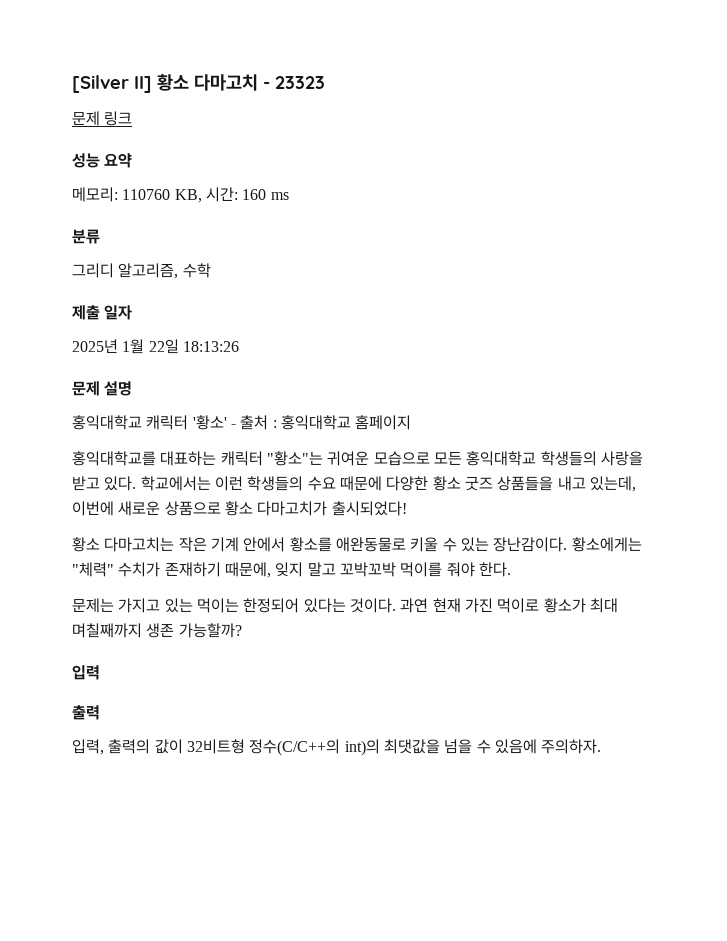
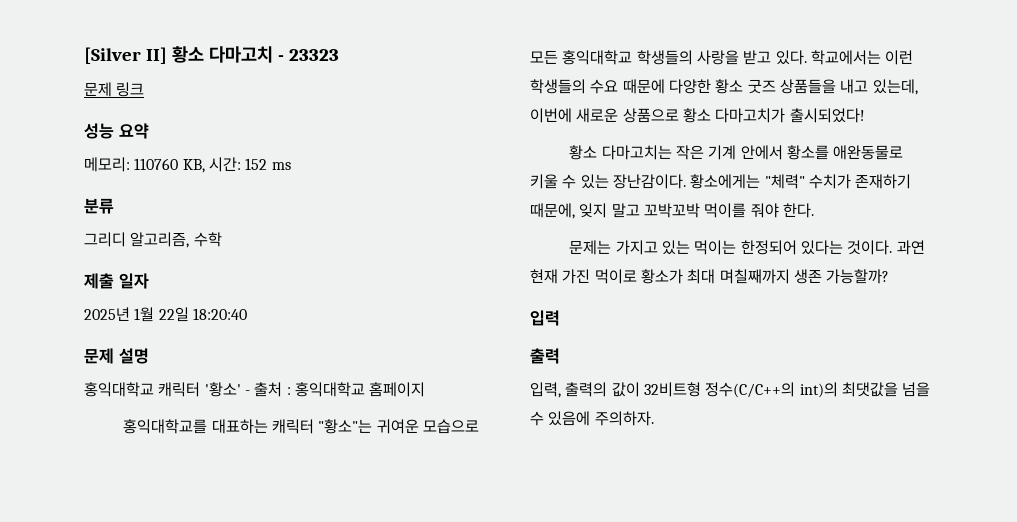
[242,189,267,200] 160 -> [245,158,268,170] 152
[182,341,239,352] 18:13:26 -> [192,308,247,320] 18:20:40

